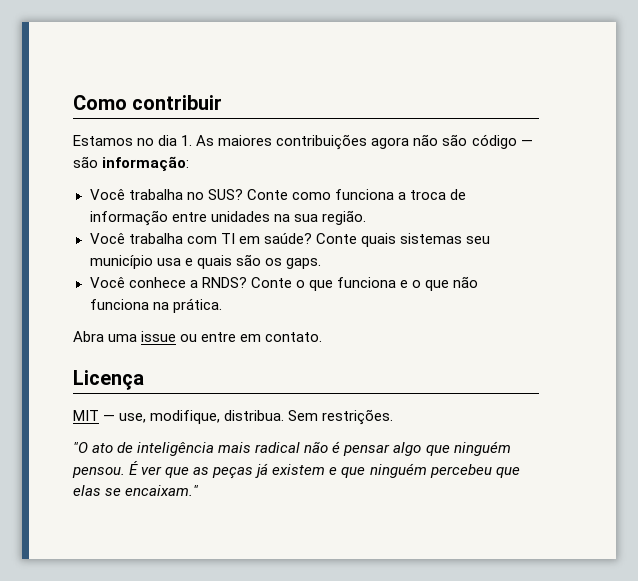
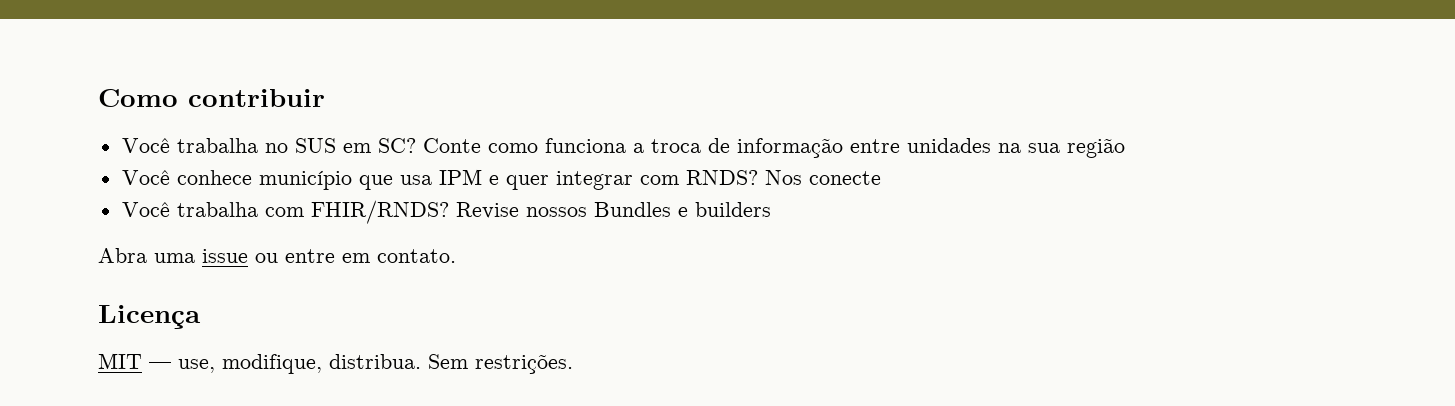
[73,134,533,150] [73,156,190,171] // Estamos no dia 1. As maiores contribuições agora não são código — são informação: -> (325, 98) none
[207,189,243,200] SUS? -> [294,138,416,153] SUS em SC?
[321,210,366,225] [89,233,490,247] [89,254,321,269] [89,276,479,291] [89,298,222,313] região. // Você trabalha com TI em saúde? Conte quais sistemas seu município usa e quais são os gaps. // Você conhece a RNDS? Conte o que funciona e o que não funciona na prática. -> [1066,138,1125,158] [121,169,881,190] [121,200,771,224] região // Você conhece município que usa IPM e quer integrar com RNDS? Nos conecte // Você trabalha com FHIR/RNDS? Revise nossos Bundles e builders
[73,441,511,456] [72,461,520,479] [73,485,199,496] // "O ato de inteligência mais radical não é pensar algo que ninguém pensou. É ver que as peças já existem e que ninguém percebeu que elas se encaixam." -> (573, 364) none

